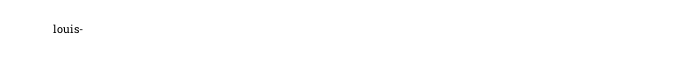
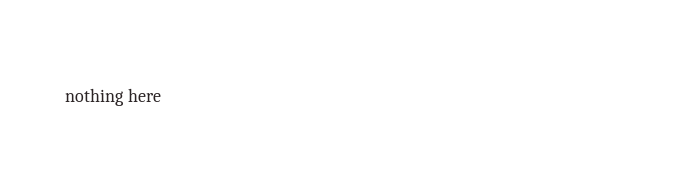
[53,24,83,34] louis- -> [65,88,161,106] nothing here

